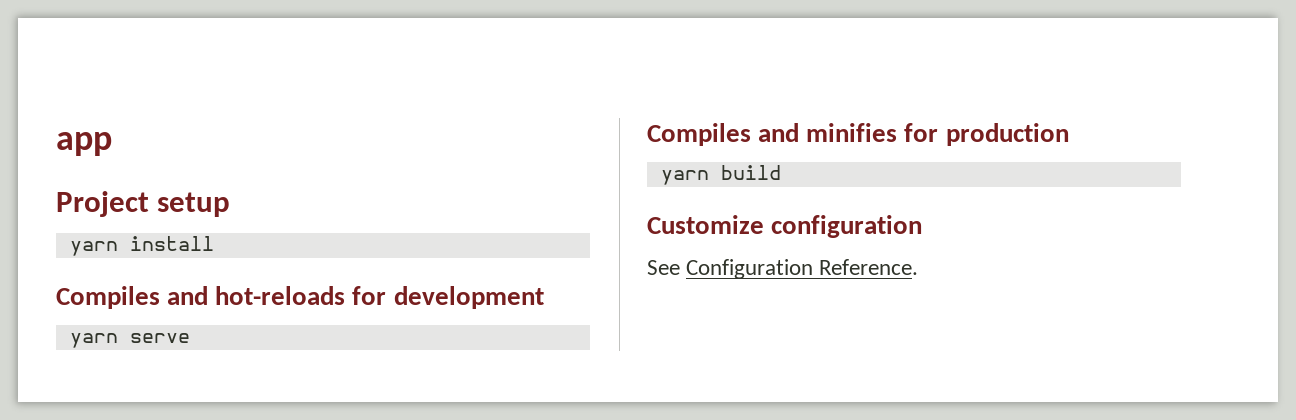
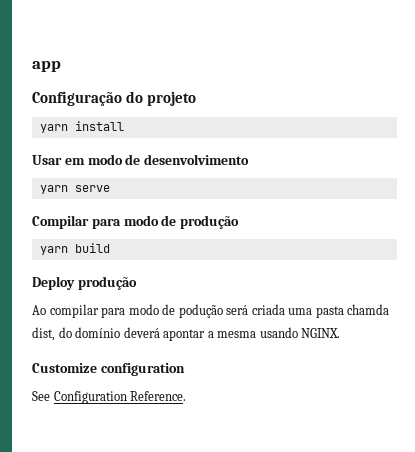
[56,191,231,217] Project setup -> [32,91,197,106] Configuração do projeto
[56,286,544,309] [69,333,190,348] [647,123,1069,146] [660,165,781,185] Compiles and hot-reloads for development // yarn serve // Compiles and minifies for production // yarn build -> [32,154,250,165] [39,185,110,194] [32,215,240,229] [39,243,110,255] [32,276,137,290] [32,304,390,318] [32,327,341,341] Usar em modo de desenvolvimento // yarn serve // Compilar para modo de produção // yarn build // Deploy produção // Ao compilar para modo de podução será criada uma pasta chamda dist, do domínio deverá apontar a mesma usando NGINX.

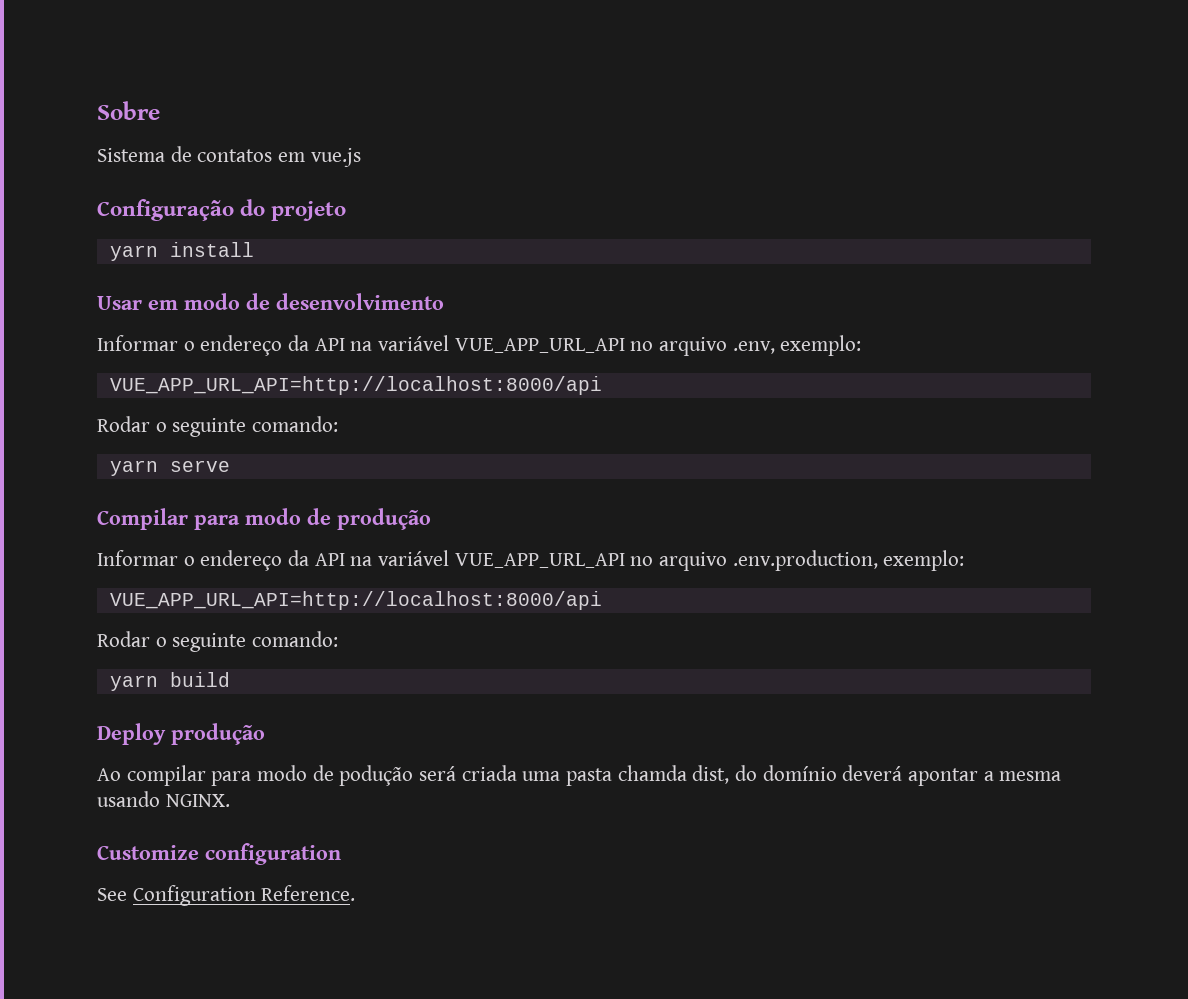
[32,61,61,72] app -> [97,101,160,120] [97,146,361,167] Sobre // Sistema de contatos em vue.js
(250, 159) none -> [97,335,862,356] [109,376,602,395] [97,416,339,437] // Informar o endereço da API na variável VUE_APP_URL_API no arquivo .env, exemplo: // VUE_APP_URL_API=http://localhost:8000/api // Rodar o seguinte comando:
(240, 222) none -> [97,550,965,571] [109,591,602,610] [97,631,339,652] // Informar o endereço da API na variável VUE_APP_URL_API no arquivo .env.production, exemplo: // VUE_APP_URL_API=http://localhost:8000/api // Rodar o seguinte comando:

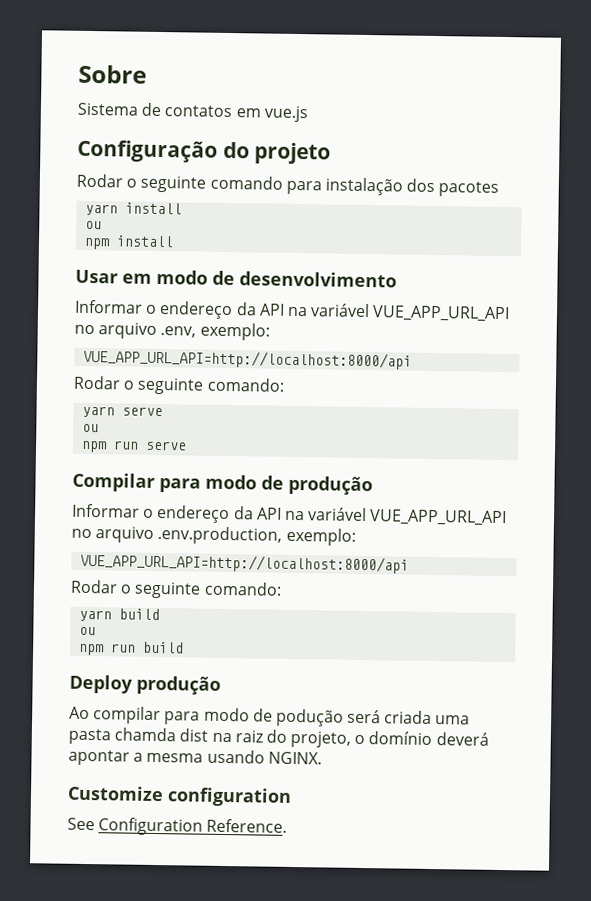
(347, 211) none -> [76,173,500,197] // Rodar o seguinte comando para instalação dos pacotes
(254, 249) none -> [85,220,103,230] [84,235,175,250] // ou // npm install
(230, 466) none -> [82,423,100,433] [81,440,188,453] // ou // npm run serve
(230, 679) none -> [79,626,97,636] [79,641,185,656] // ou // npm run build
[692,765,758,784] dist, do -> [179,728,366,748] dist na raiz do projeto, o

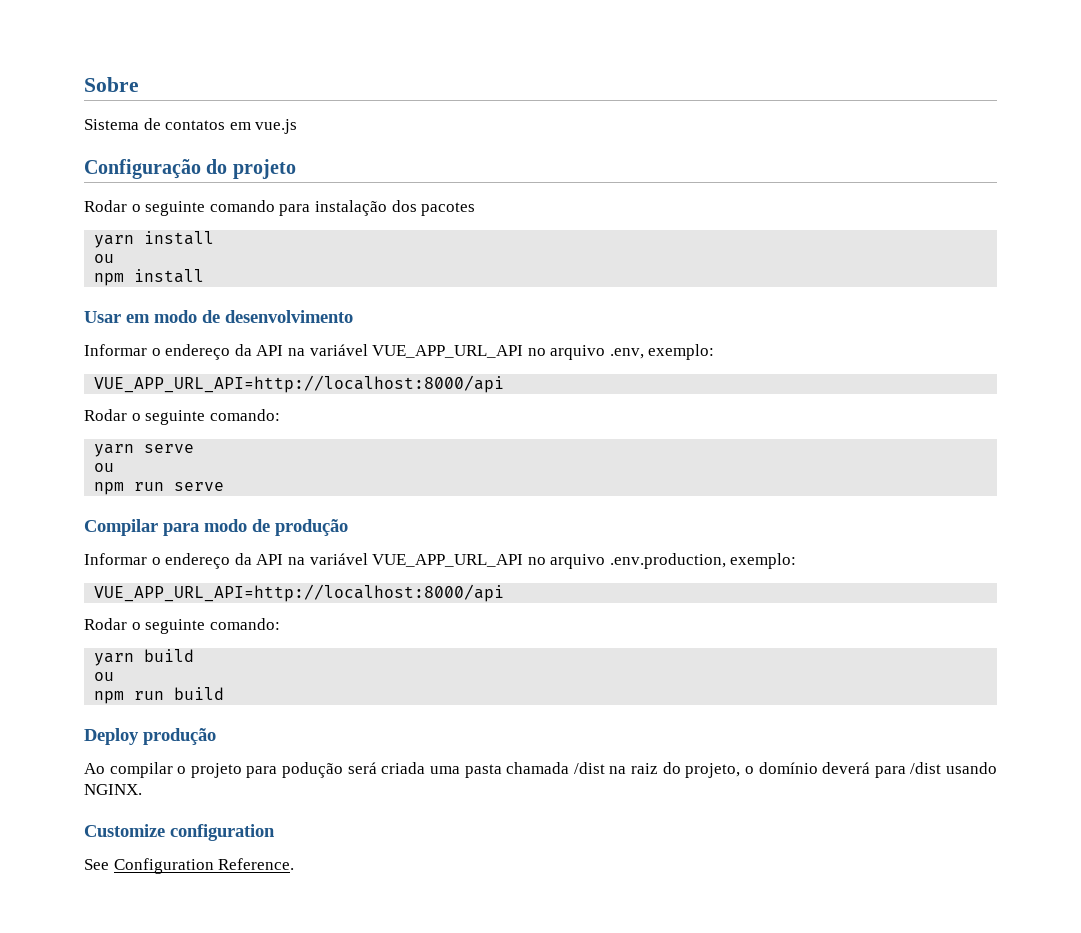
[164,707,273,725] para modo de -> [177,763,278,778] o projeto para
[114,727,209,742] chamda dist -> [506,762,605,774] chamada /dist
[68,749,204,766] apontar a mesma -> [874,762,942,778] para /dist

